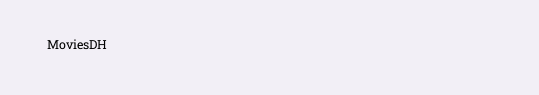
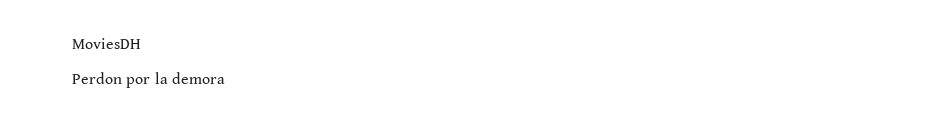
(107, 44) none -> [72,72,225,88] // Perdon por la demora

